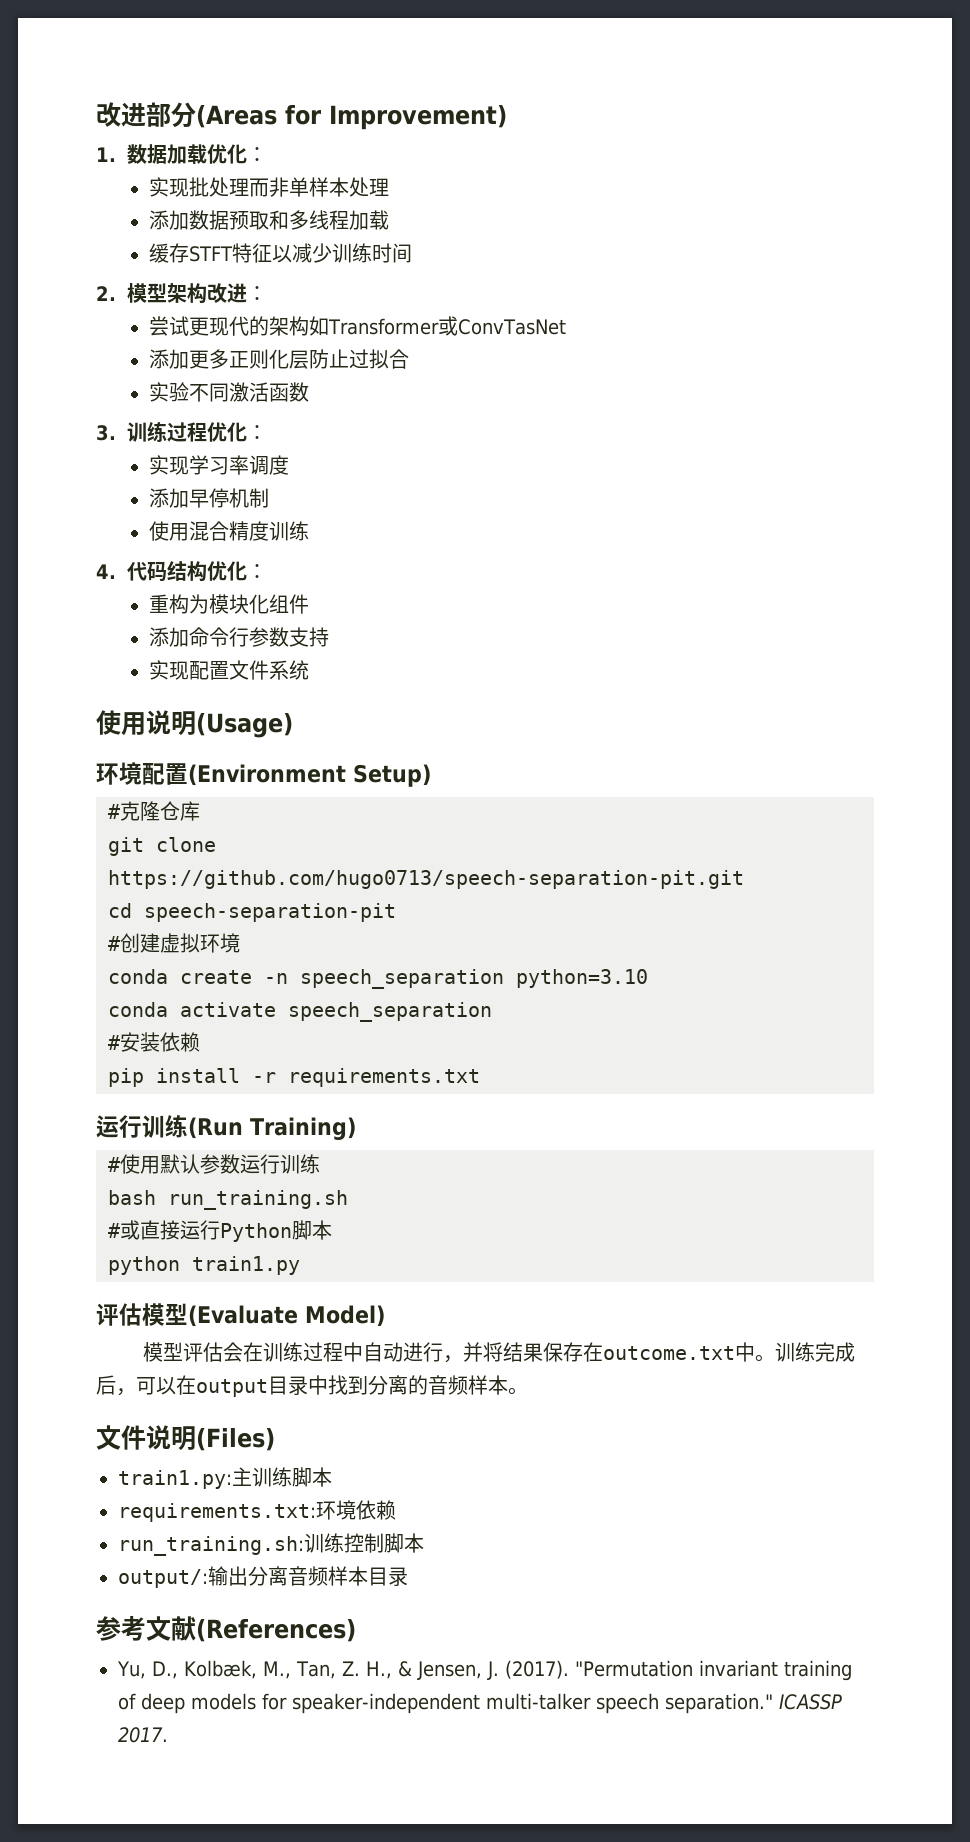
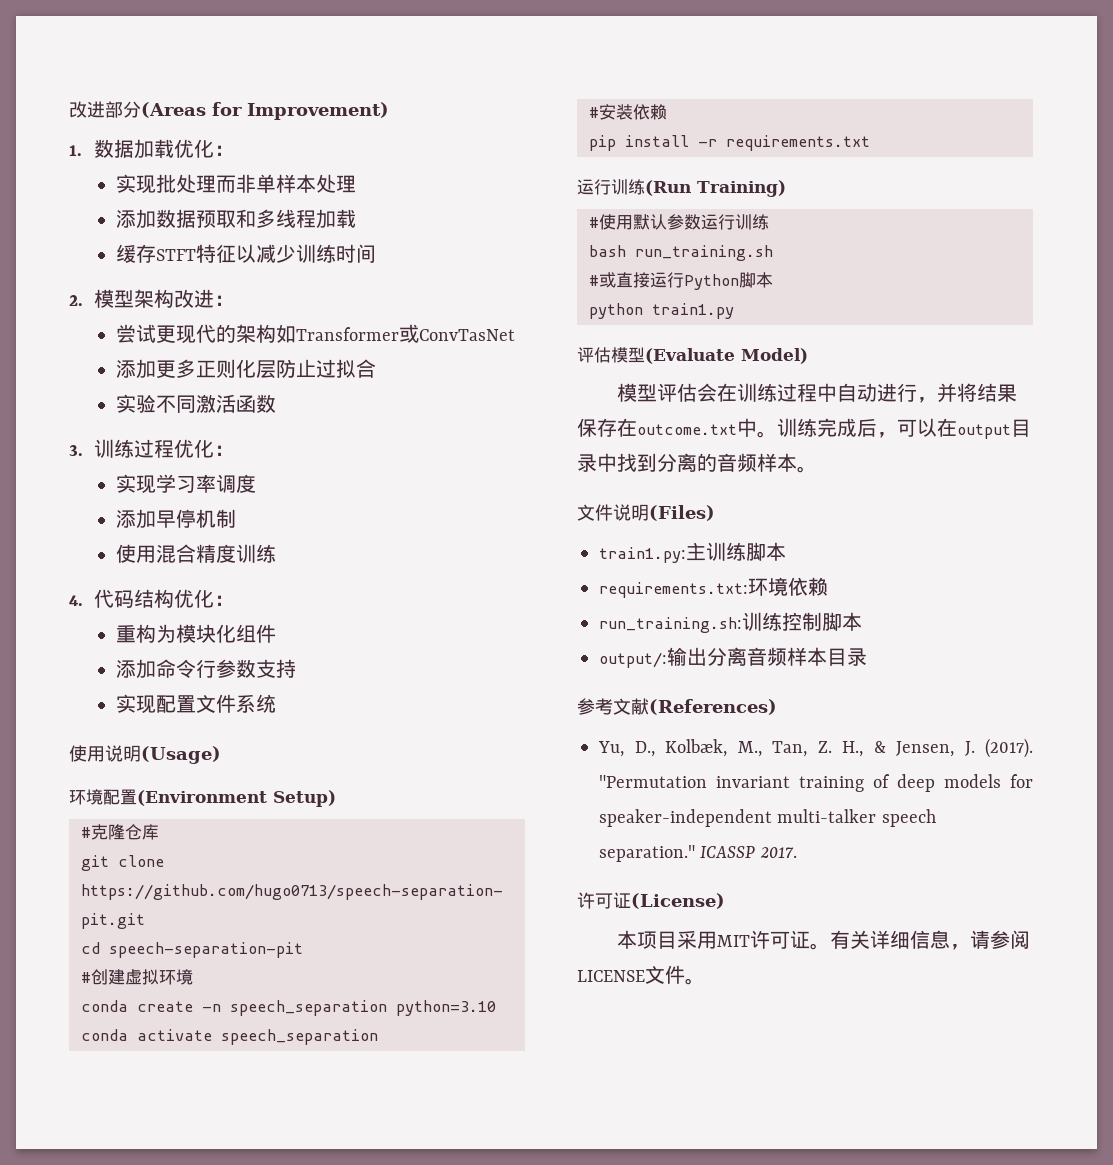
(168, 1735) none -> [577,892,725,909] [617,930,1031,950] [577,965,705,985] // 许可证(License) // 本项目采用MIT许可证。有关详细信息，请参阅LICENSE文件。

